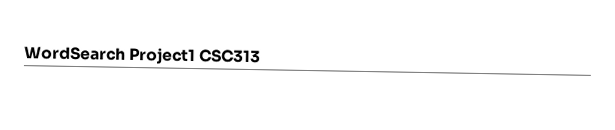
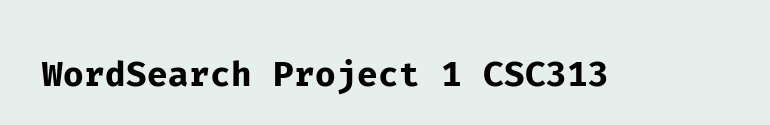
[128,47,197,66] Project1 -> [273,59,462,95] Project 1

